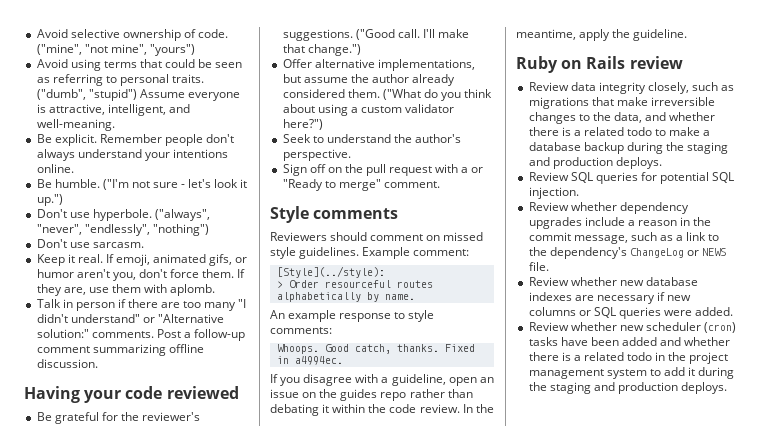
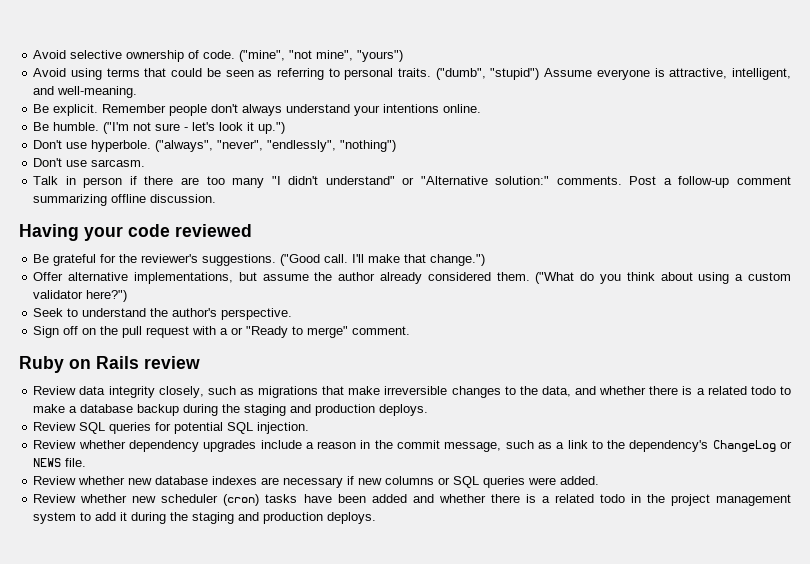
[36,254,248,266] [36,269,246,281] [36,284,216,296] // Keep it real. If emoji, animated gifs, or humor aren't you, don't force them. If they are, use them with aplomb. -> (146, 163) none
[270,206,399,223] [270,232,484,241] [270,247,470,259] [276,266,385,278] [276,280,433,288] [276,292,415,302] [270,310,435,322] [270,327,332,334] [276,344,475,354] [276,356,343,365] [270,374,494,386] [270,389,473,401] [270,404,494,416] [516,29,688,41] // Style comments // Reviewers should comment on missed style guidelines. Example comment: // [Style](../style): // > Order resourceful routes alphabetically by name. // An example response to style comments: // Whoops. Good catch, thanks. Fixed in a4994ec. // If you disagree with a guideline, open an issue on the guides repo rather than debating it within the code review. In the meantime, apply the guideline. -> (411, 330) none

